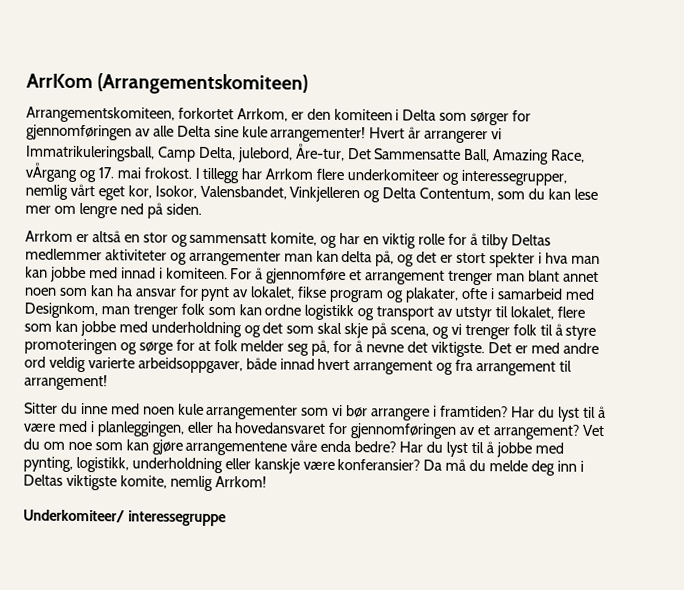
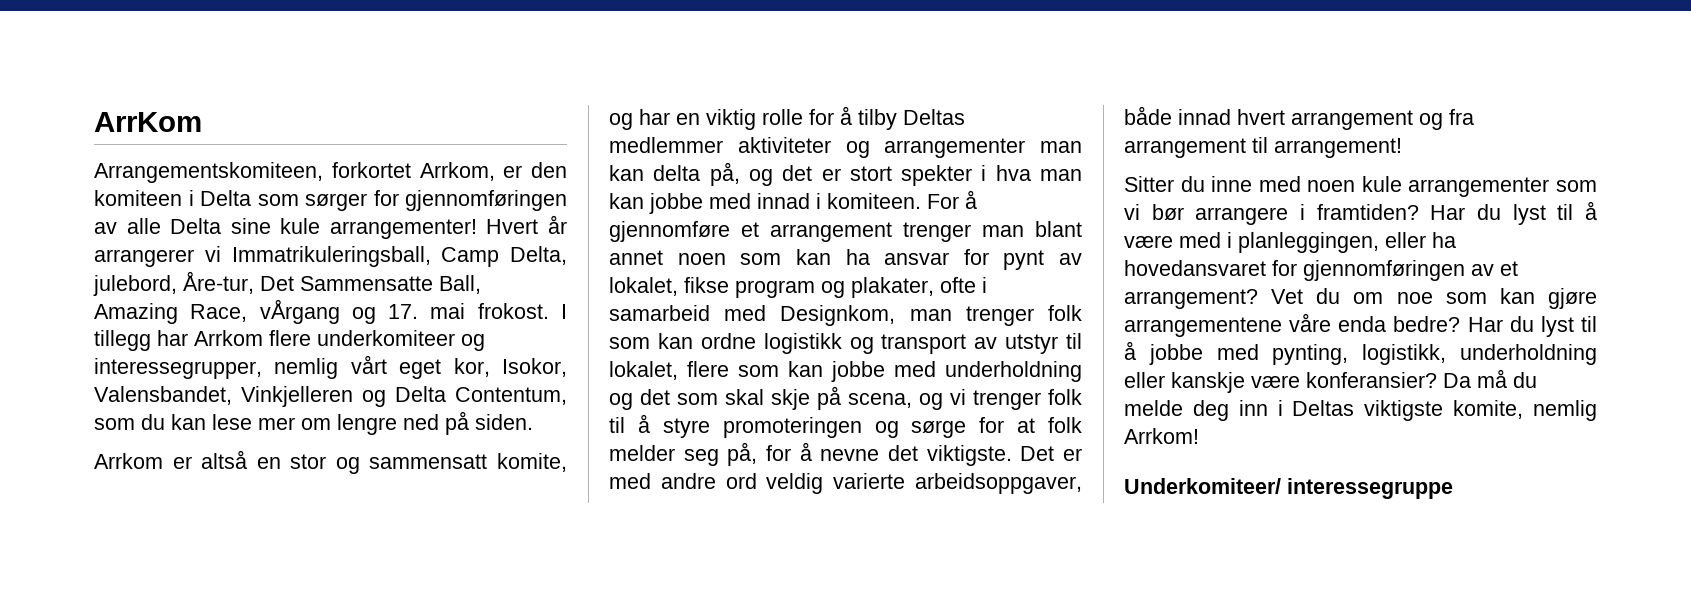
[97,73,309,95] (Arrangementskomiteen) -> (202, 122) none

